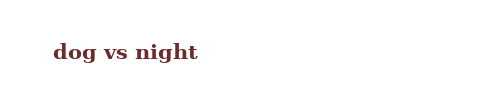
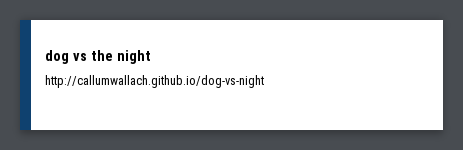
(128, 54) none -> [90,50,113,61] the
(198, 53) none -> [45,75,264,88] // http://callumwallach.github.io/dog-vs-night

